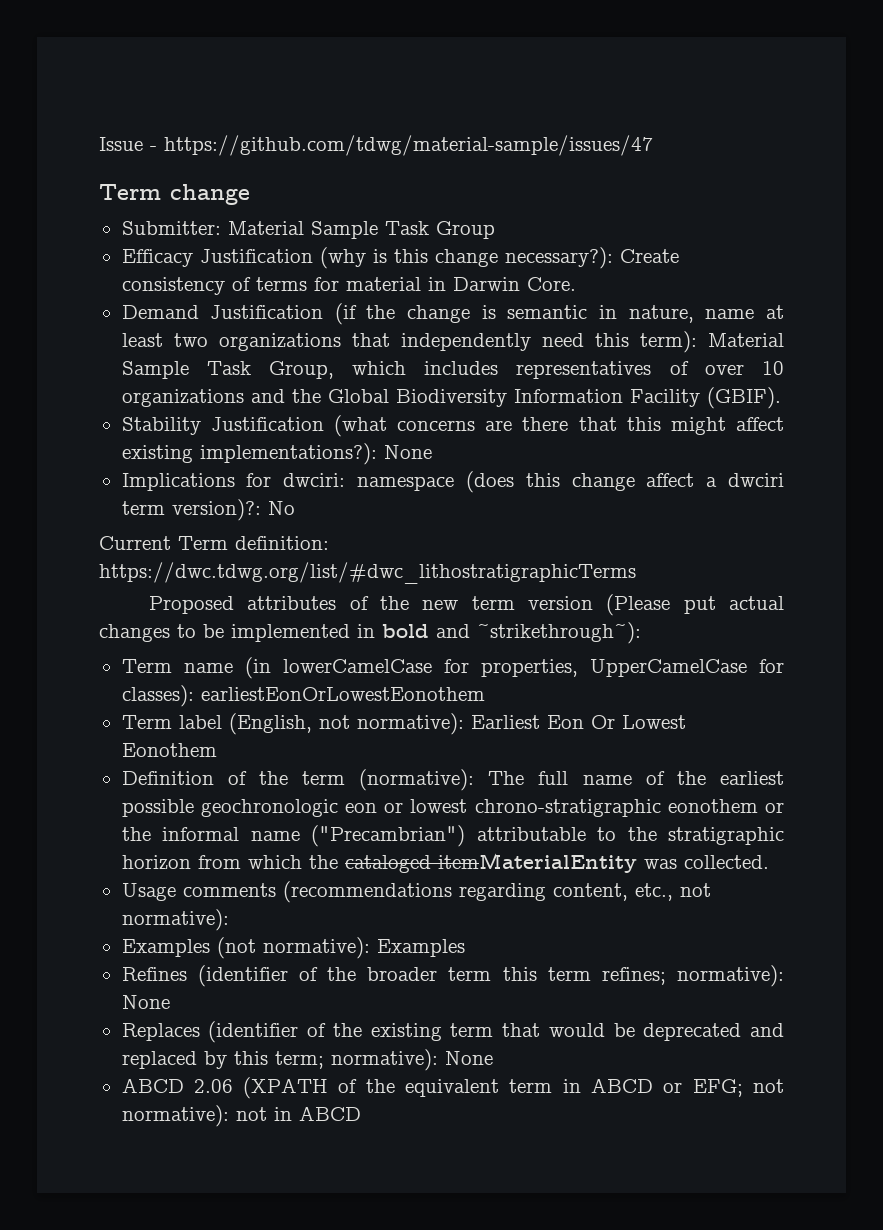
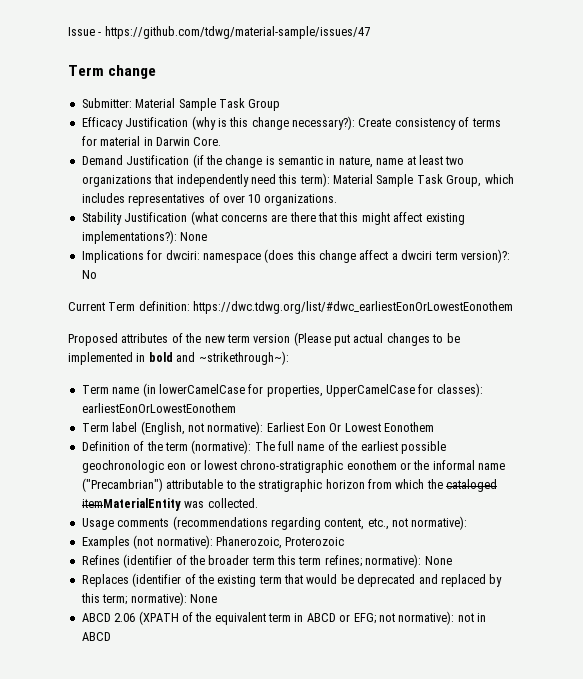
[121,387,781,409] organizations and the Global Biodiversity Information Facility (GBIF). -> [263,194,337,206] organizations.
[99,562,636,584] https://dwc.tdwg.org/list/#dwc_lithostratigraphicTerms -> [193,301,514,314] https://dwc.tdwg.org/list/#dwc_earliestEonOrLowestEonothem
[376,939,465,957] Examples -> [215,536,345,549] Phanerozoic, Proterozoic

